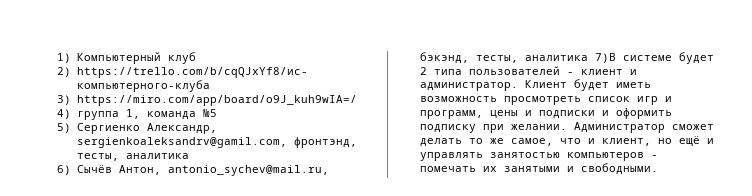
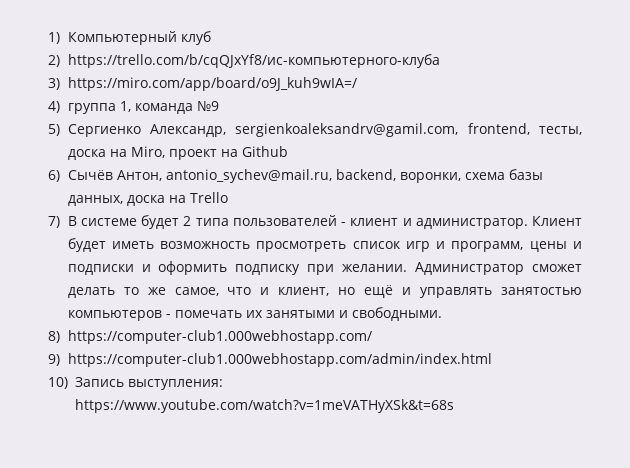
[202,108,217,117] №5 -> [196,101,219,111] №9
[293,137,357,148] [76,153,189,161] [57,165,329,176] [419,52,616,64] фронтэнд, тесты, аналитика // 6) Сычёв Антон, antonio_sychev@mail.ru, бэкэнд, тесты, аналитика 7)В -> [467,123,582,135] [67,146,288,160] [48,169,543,183] [67,192,228,206] [48,216,77,228] frontend, тесты, доска на Miro, проект на Github // 6) Сычёв Антон, antonio_sychev@mail.ru, backend, воронки, схема базы данных, доска на Trello // 7) В
(658, 169) none -> [48,330,372,344] [48,353,492,367] [48,377,223,390] [74,399,454,413] // 8) https://computer-club1.000webhostapp.com/ // 9) https://computer-club1.000webhostapp.com/admin/index.html // 10) Запись выступления: https://www.youtube.com/watch?v=1meVATHyXSk&t=68s

